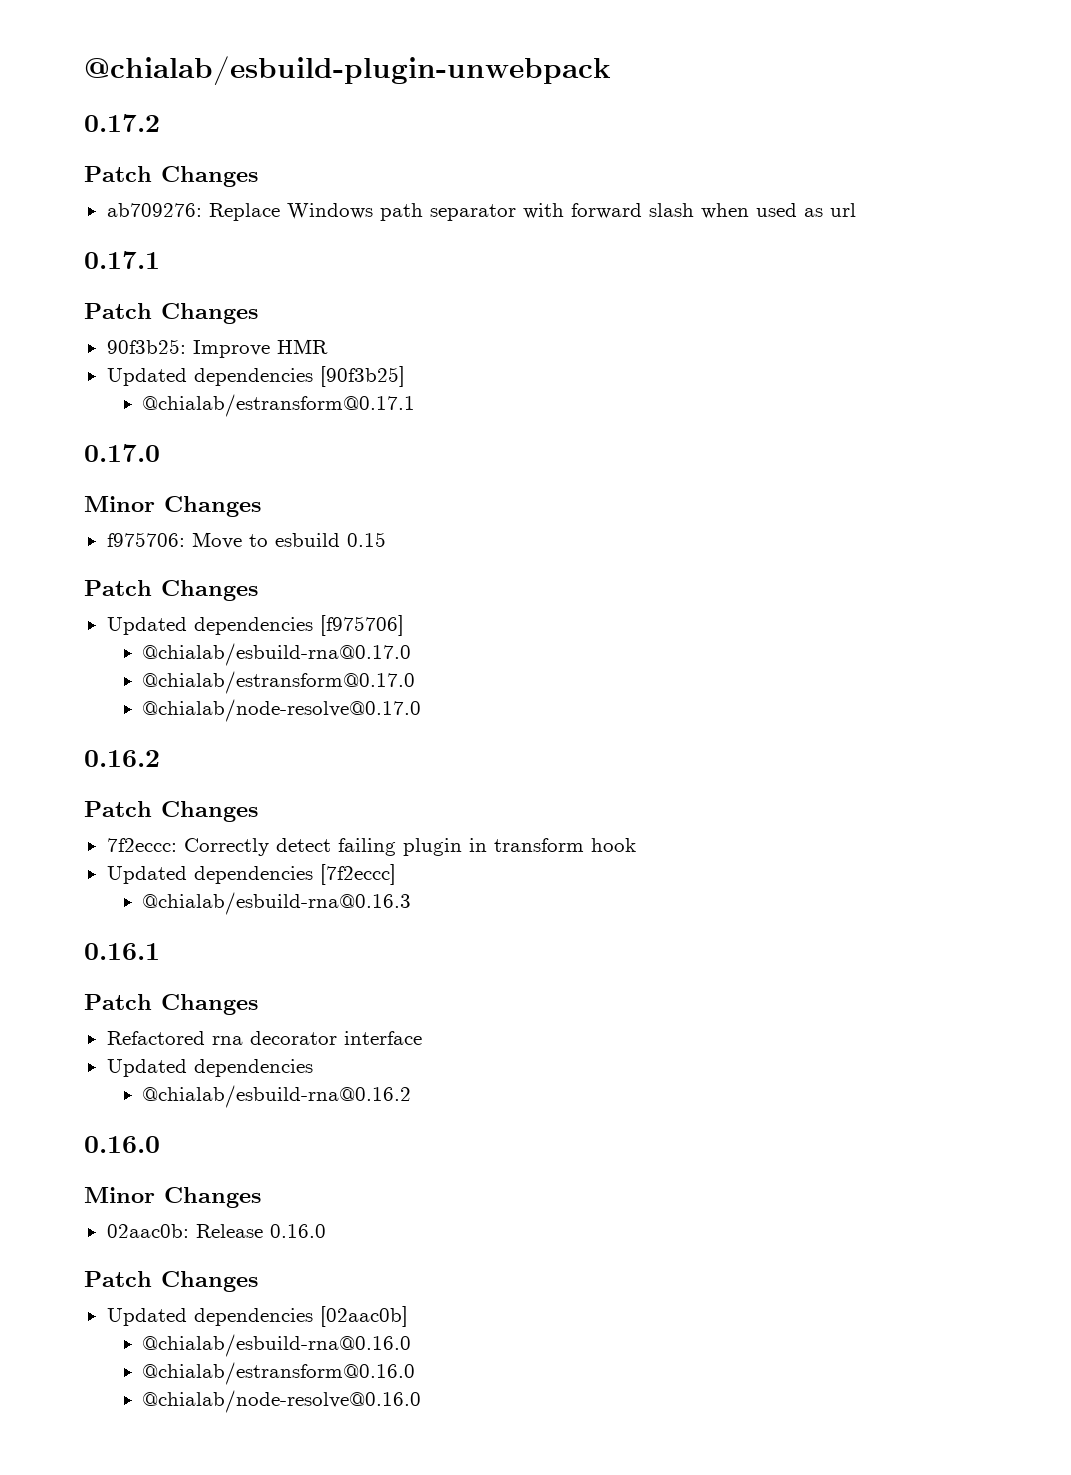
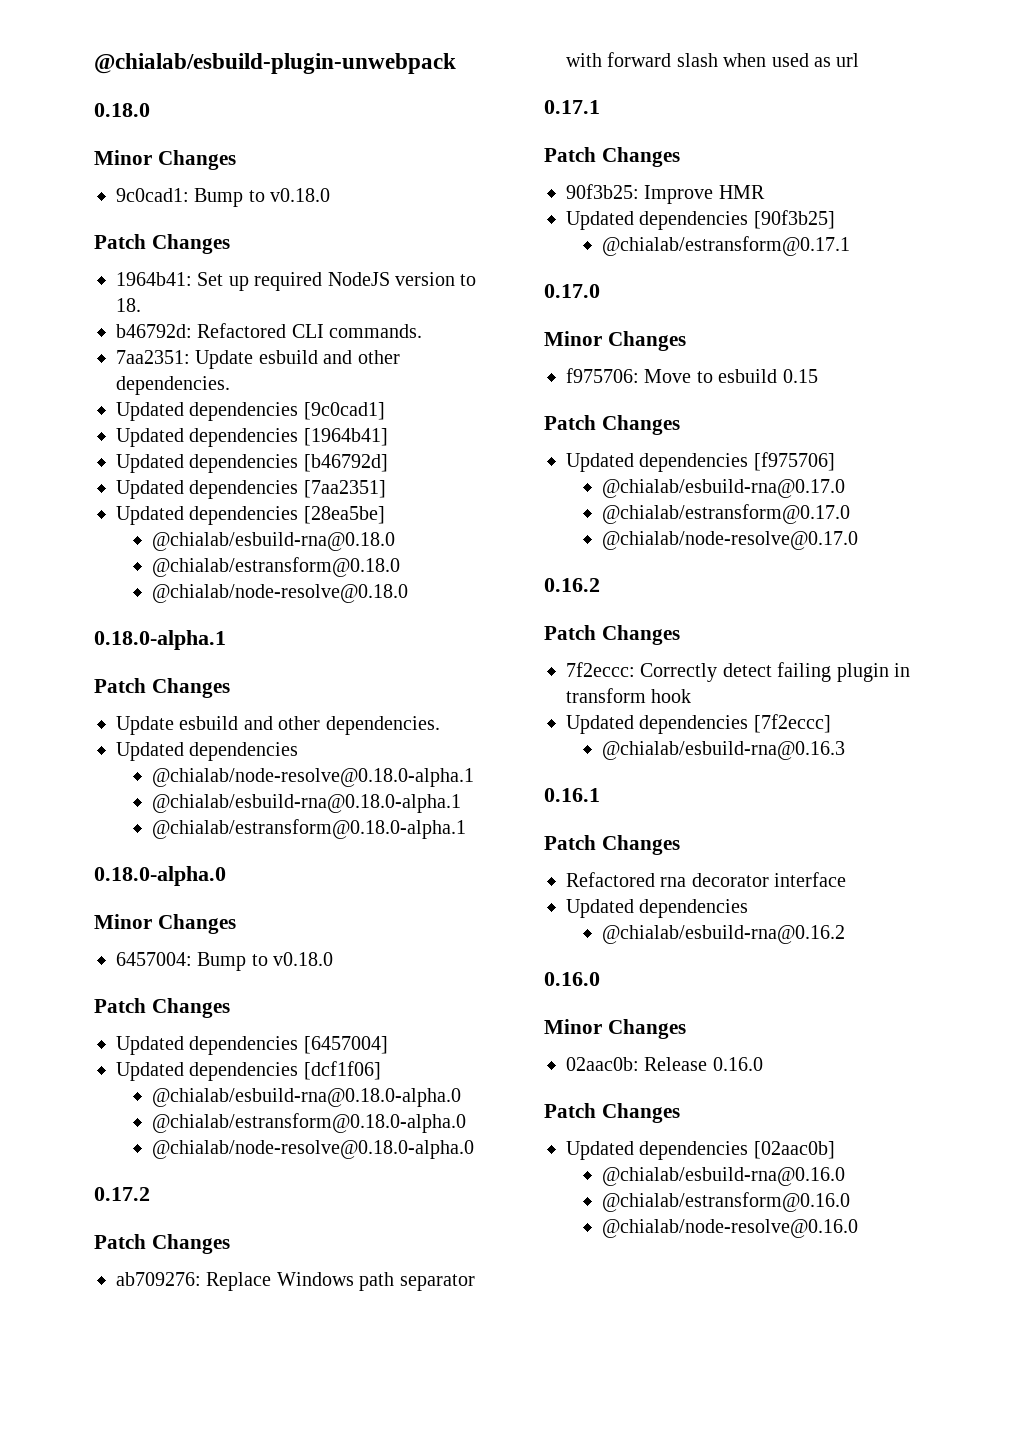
(611, 71) none -> [94,103,150,117] [94,150,236,170] [116,188,331,207] [94,234,230,254] [116,272,477,291] [116,298,141,312] [116,323,423,338] [116,350,400,369] [116,376,230,395] [116,402,385,421] [116,428,388,447] [116,454,388,473] [116,480,386,499] [116,506,385,525] [152,532,396,551] [152,557,401,577] [152,584,409,603] [94,630,226,650] [94,678,230,698] [116,716,440,735] [116,742,299,761] [152,768,475,787] [152,794,462,813] [152,819,467,839] [94,866,226,886] [94,914,236,934] [116,952,334,971] [94,998,230,1018] [116,1036,388,1055] [116,1061,381,1081] [152,1088,462,1107] [152,1113,467,1133] [152,1140,475,1159] // 0.18.0 // Minor Changes // 9c0cad1: Bump to v0.18.0 // Patch Changes // 1964b41: Set up required NodeJS version to 18. // b46792d: Refactored CLI commands. // 7aa2351: Update esbuild and other dependencies. // Updated dependencies [9c0cad1] // Updated dependencies [1964b41] // Updated dependencies [b46792d] // Updated dependencies [7aa2351] // Updated dependencies [28ea5be] // @chialab/esbuild-rna@0.18.0 // @chialab/estransform@0.18.0 // @chialab/node-resolve@0.18.0 // 0.18.0-alpha.1 // Patch Changes // Update esbuild and other dependencies. // Updated dependencies // @chialab/node-resolve@0.18.0-alpha.1 // @chialab/esbuild-rna@0.18.0-alpha.1 // @chialab/estransform@0.18.0-alpha.1 // 0.18.0-alpha.0 // Minor Changes // 6457004: Bump to v0.18.0 // Patch Changes // Updated dependencies [6457004] // Updated dependencies [dcf1f06] // @chialab/esbuild-rna@0.18.0-alpha.0 // @chialab/estransform@0.18.0-alpha.0 // @chialab/node-resolve@0.18.0-alpha.0

